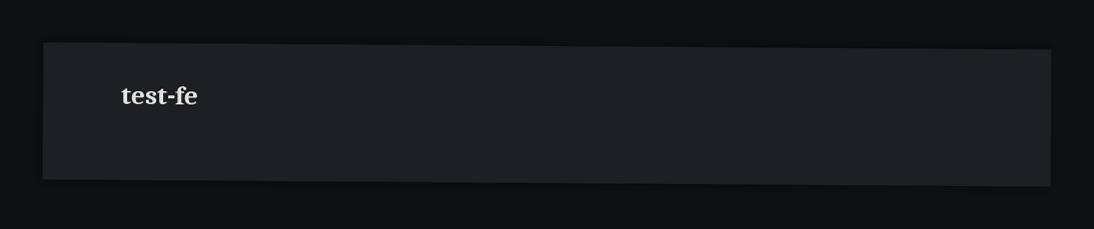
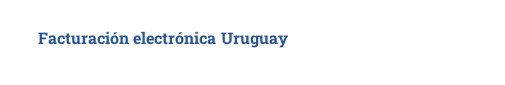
[121,85,199,105] test-fe -> [38,31,288,48] Facturación electrónica Uruguay

